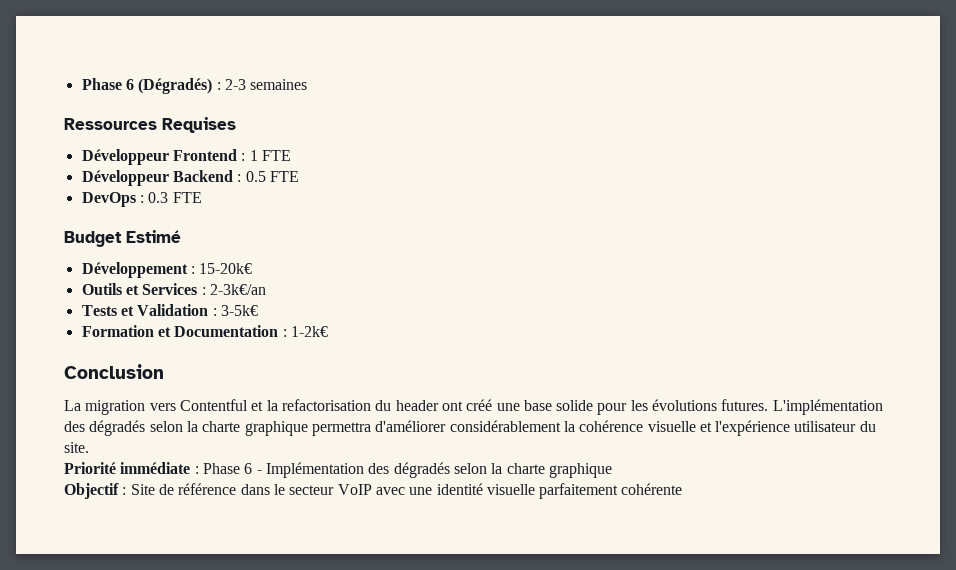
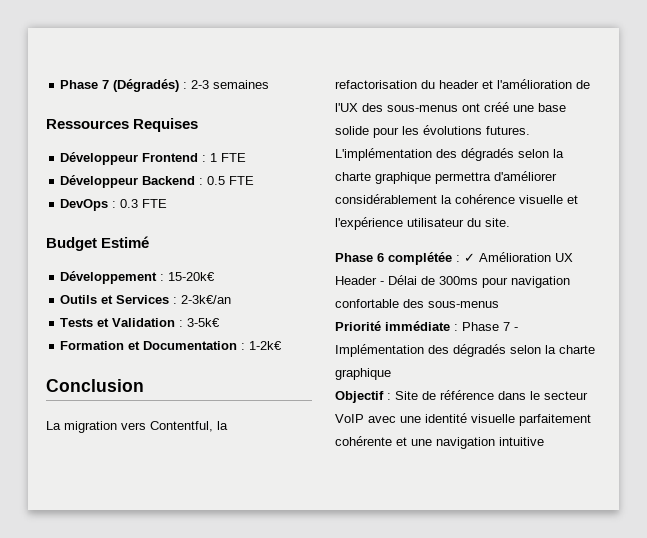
[81,78,134,90] Phase 6 -> [60,80,110,89] Phase 7
[179,399,264,411] Contentful et -> [150,421,213,432] Contentful,
(439, 405) none -> [482,79,590,89] [335,103,458,112] et l'amélioration de l'UX des sous-menus
(89, 447) none -> [335,252,573,265] [335,275,570,288] [335,299,499,308] // Phase 6 complétée : ✓ Amélioration UX Header - Délai de 300ms pour navigation confortable des sous-menus
[244,463,253,474] 6 -> [503,322,510,331] 7
(683, 489) none -> [396,437,544,449] et une navigation intuitive

